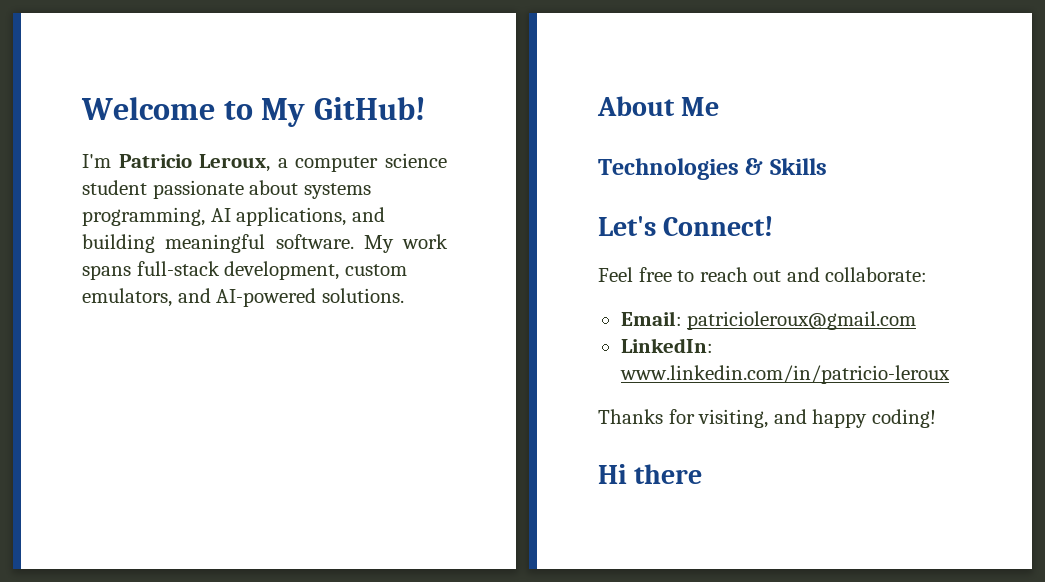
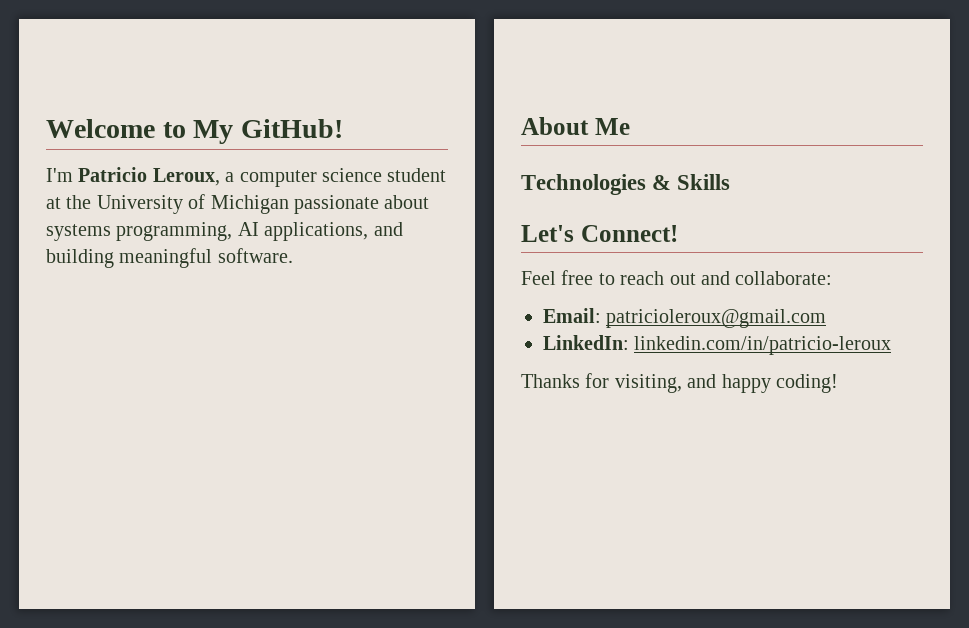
(147, 187) none -> [46,194,289,214] at the University of Michigan
[363,234,448,253] [82,261,407,280] [82,288,404,307] My work spans full-stack development, custom emulators, and AI-powered solutions. -> (293, 255) none
[619,365,950,384] www.linkedin.com/in/patricio-leroux -> [634,336,892,355] linkedin.com/in/patricio-leroux
[598,464,703,484] // Hi there -> (838, 383) none

